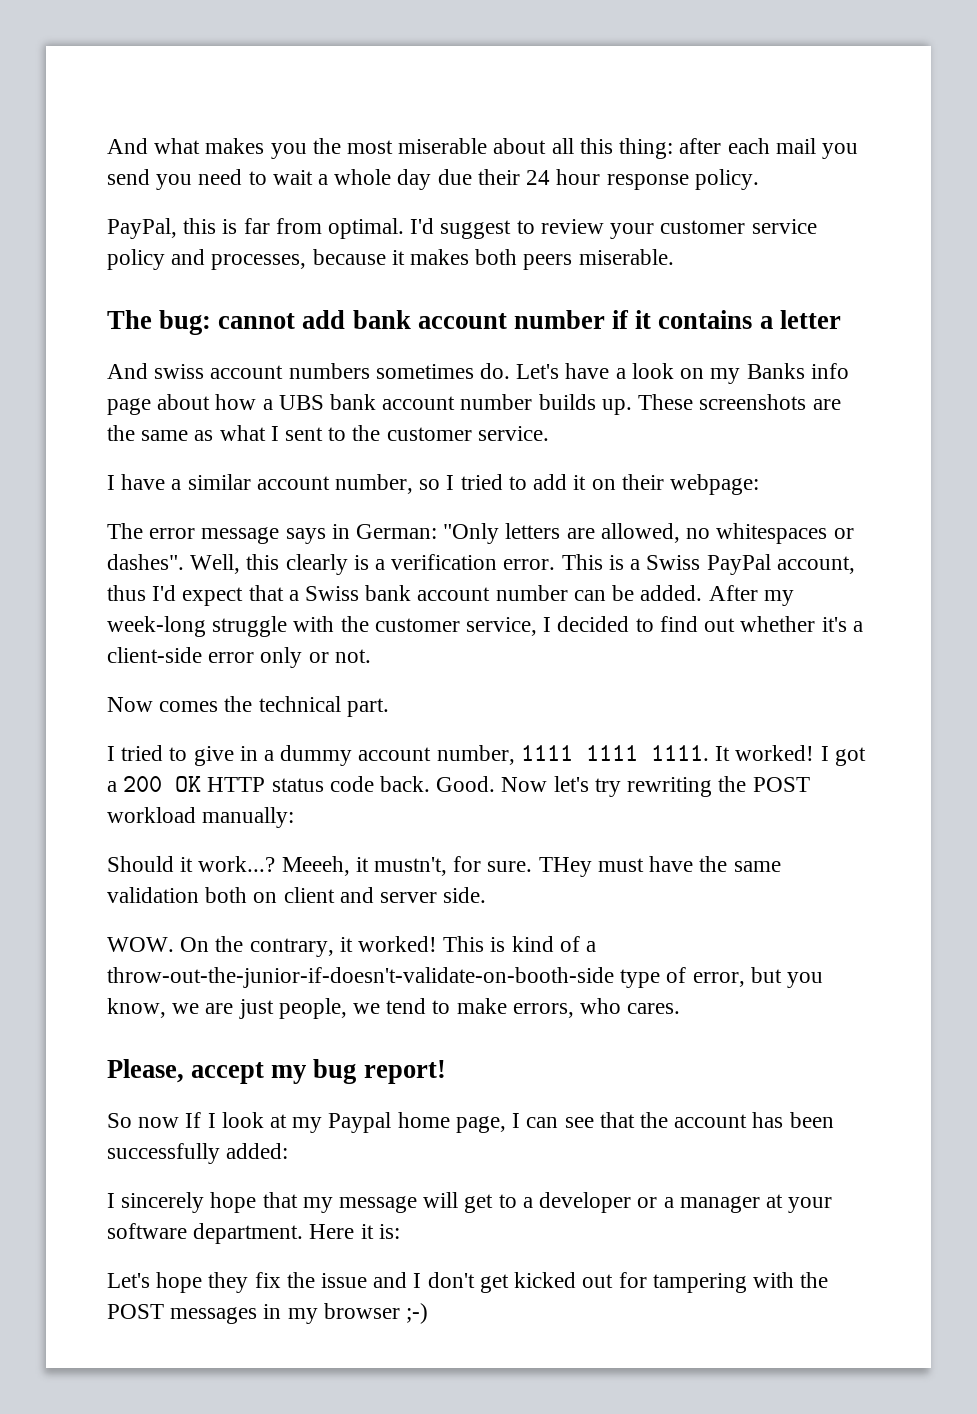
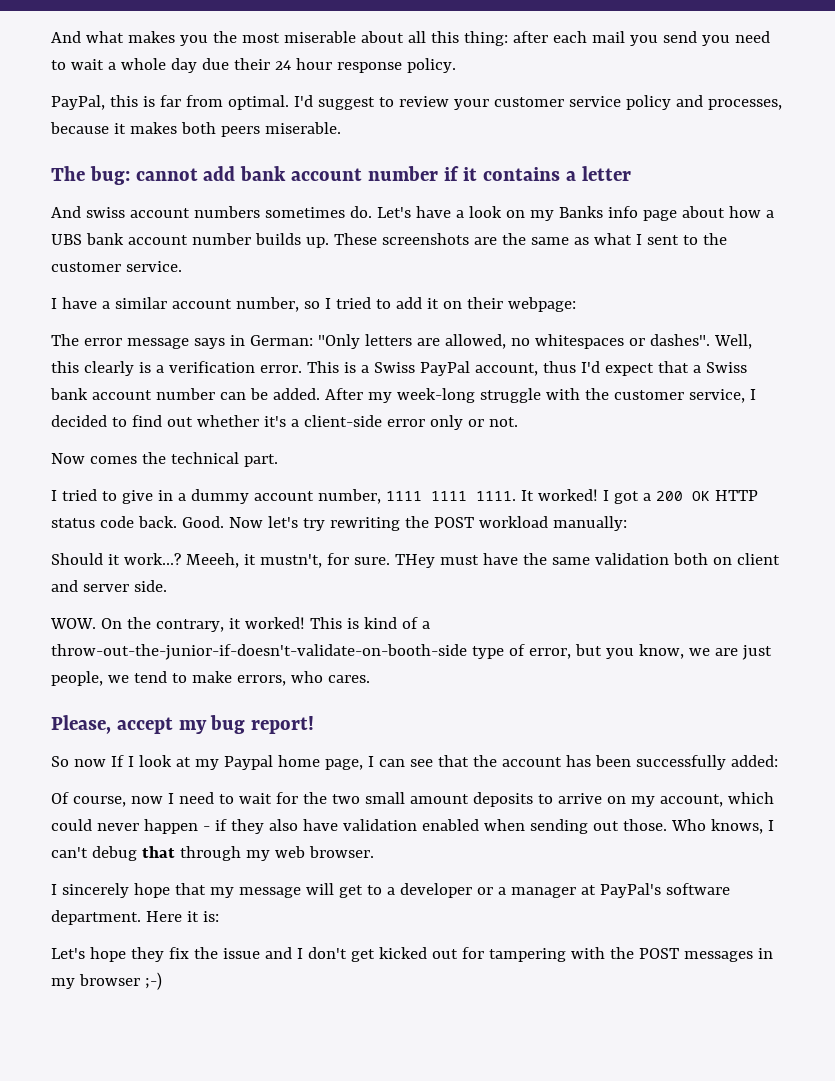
(289, 1151) none -> [51,792,774,807] [51,819,774,834] [51,846,374,861] // Of course, now I need to wait for the two small amount deposits to arrive on my account, which could never happen - if they also have validation enabled when sending out those. Who knows, I can't debug that through my web browser.
[788,1197,833,1213] your -> [599,883,661,898] PayPal's

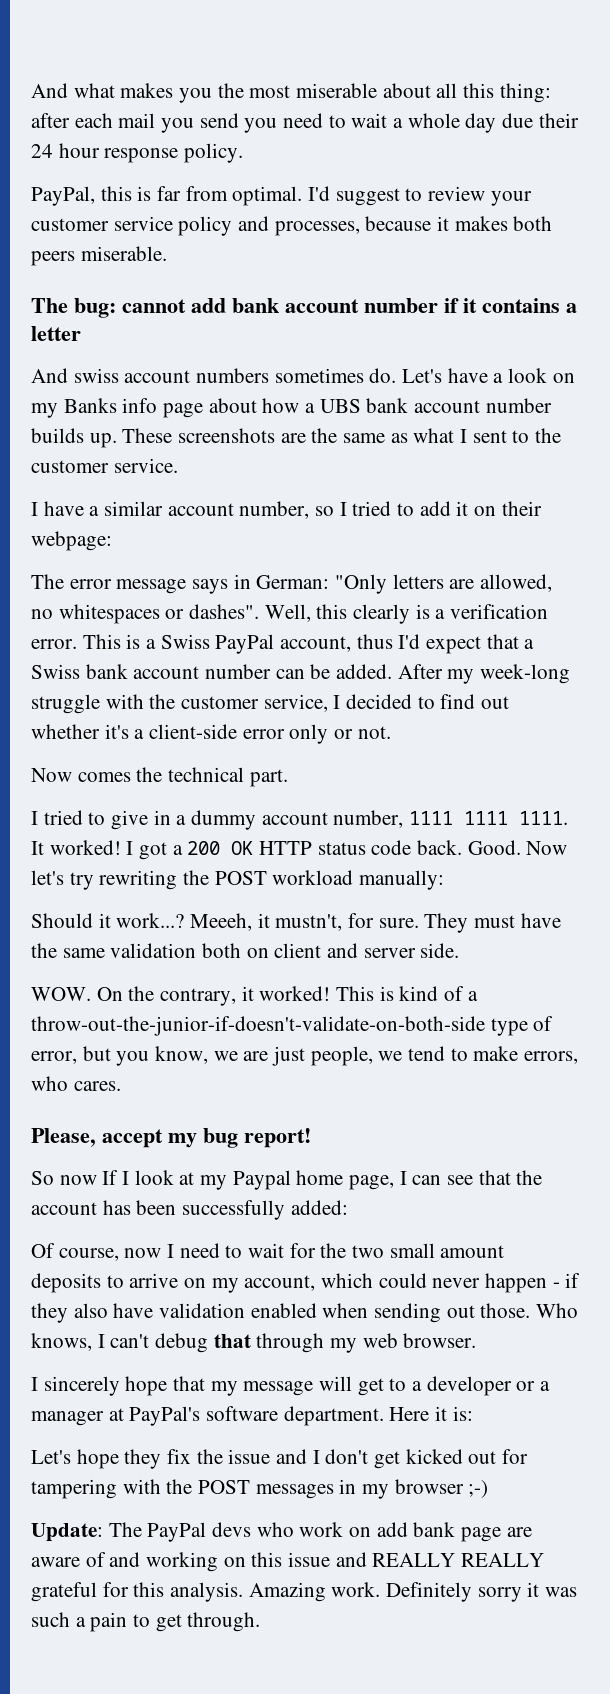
[394,554,435,568] THey -> [424,913,469,933] They
[51,644,467,660] throw-out-the-junior-if-doesn't-validate-on-booth-side -> [31,1016,485,1036] throw-out-the-junior-if-doesn't-validate-on-both-side
(162, 981) none -> [31,1522,532,1542] [31,1552,545,1572] [31,1582,578,1602] [31,1612,261,1632] // Update: The PayPal devs who work on add bank page are aware of and working on this issue and REALLY REALLY grateful for this analysis. Amazing work. Definitely sorry it was such a pain to get through.

